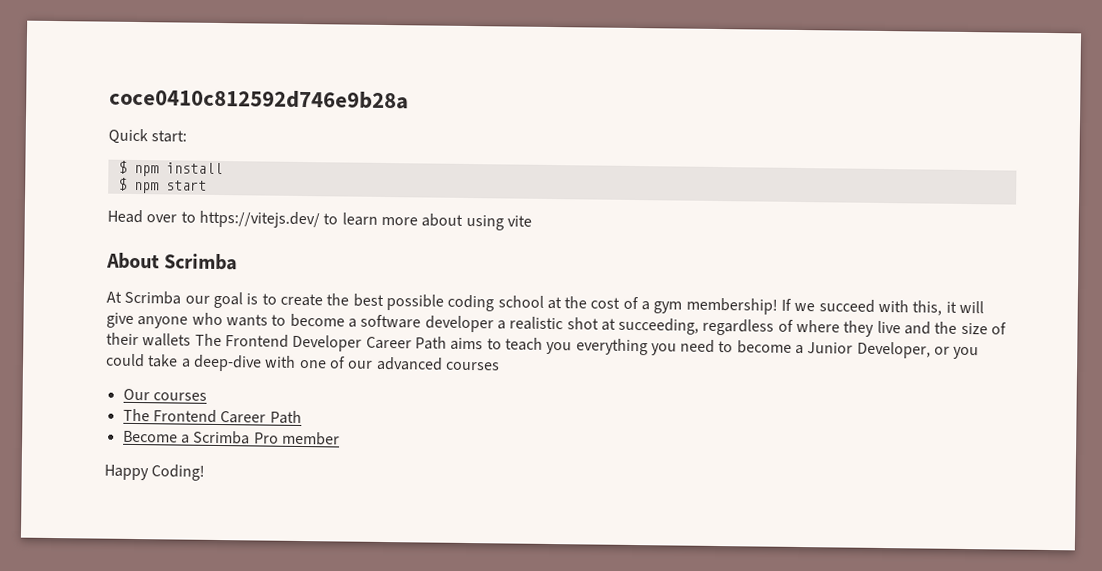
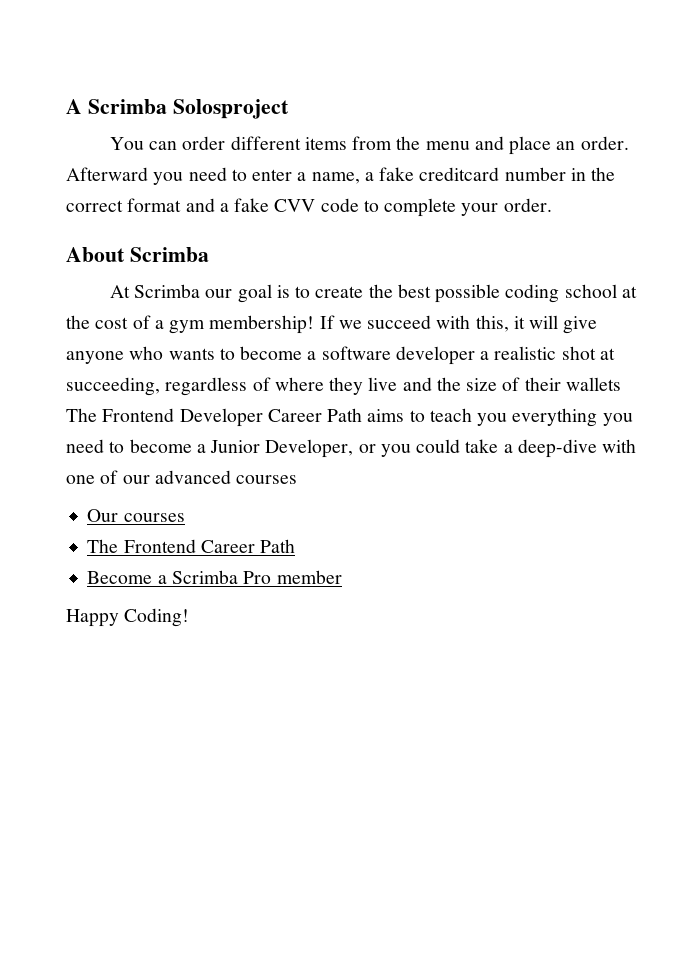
[109,88,409,110] [108,128,188,145] [117,160,223,177] [117,177,207,194] [107,209,532,231] coce0410c812592d746e9b28a // Quick start: // $ npm install // $ npm start // Head over to https://vitejs.dev/ to learn more about using vite -> [66,99,289,119] [109,136,629,155] [66,167,616,185] [66,198,552,217] A Scrimba Solosproject // You can order different items from the menu and place an order. Afterward you need to enter a name, a fake creditcard number in the correct format and a fake CVV code to complete your order.

